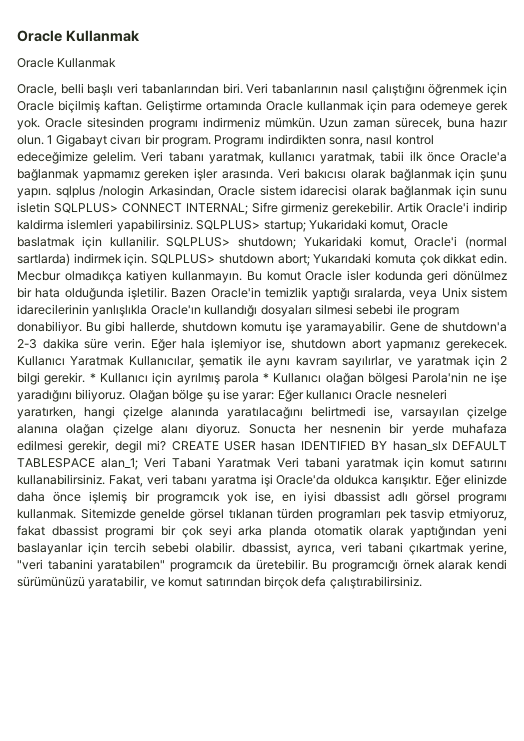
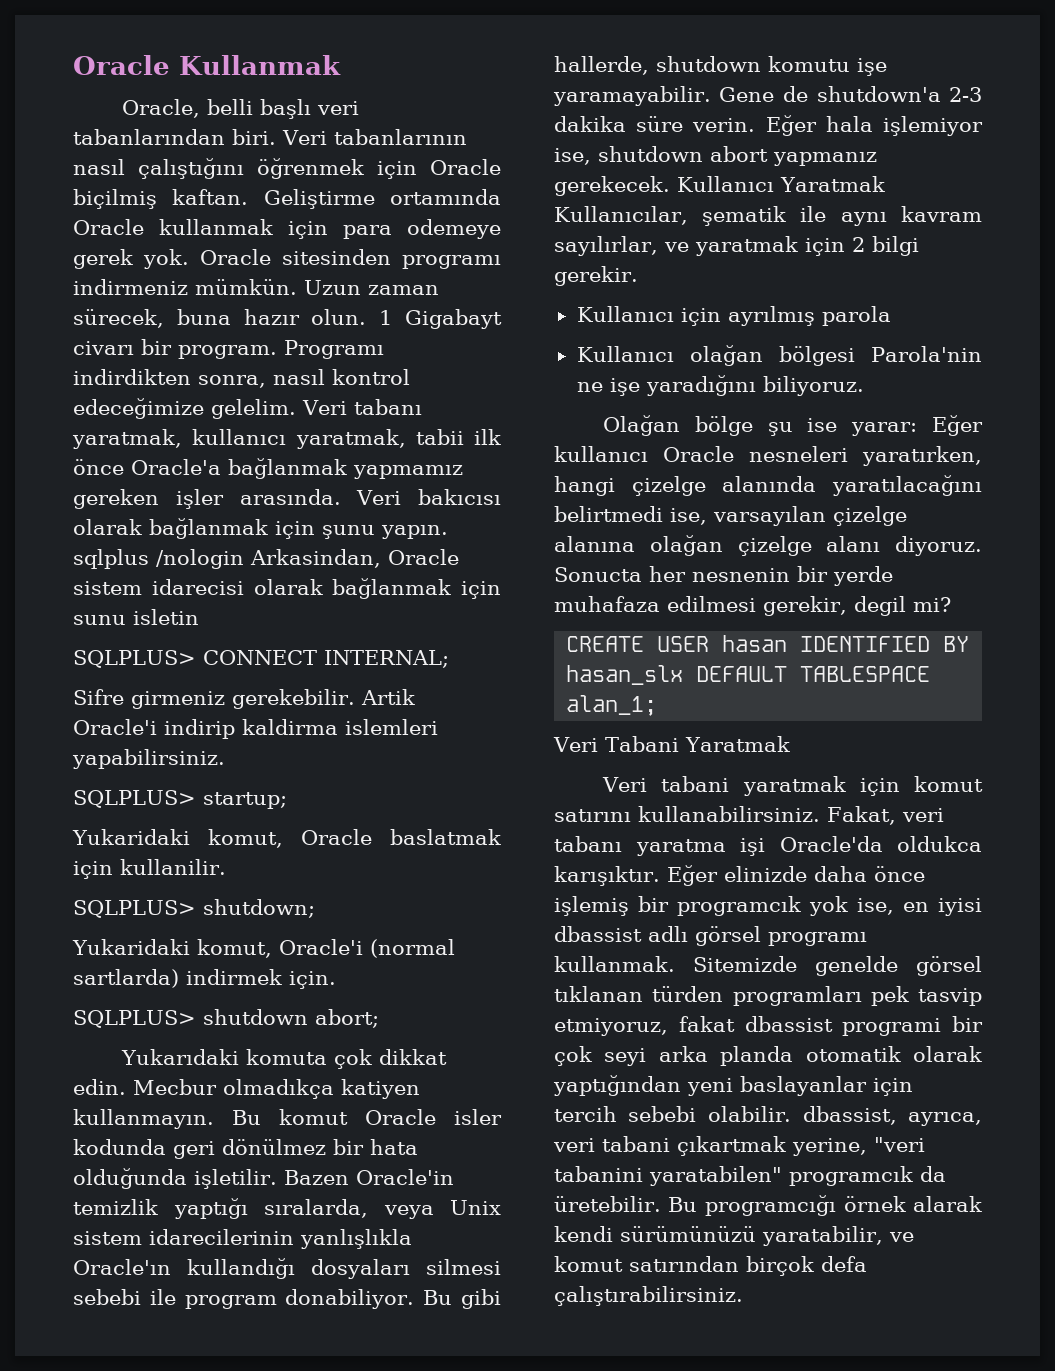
[17,30,140,42] [17,58,117,68] Oracle Kullanmak // Oracle Kullanmak -> [73,55,341,75] Oracle Kullanmak
(50, 207) none -> (199, 617) //
(248, 209) none -> (449, 659) //
(193, 225) none -> (225, 759) //
(306, 226) none -> (287, 800) //
(159, 241) none -> (226, 867) //
(296, 243) none -> (315, 908) //
(148, 259) none -> (336, 980) //
(310, 260) none -> (379, 1018) //
[89,373,96,382] * -> (638, 276) //
[263,373,270,382] * -> (891, 316) //
(126, 395) none -> (864, 386) //
(167, 445) none -> (951, 604) //
(139, 464) none -> (658, 705) //
(272, 463) none -> (790, 744) //

